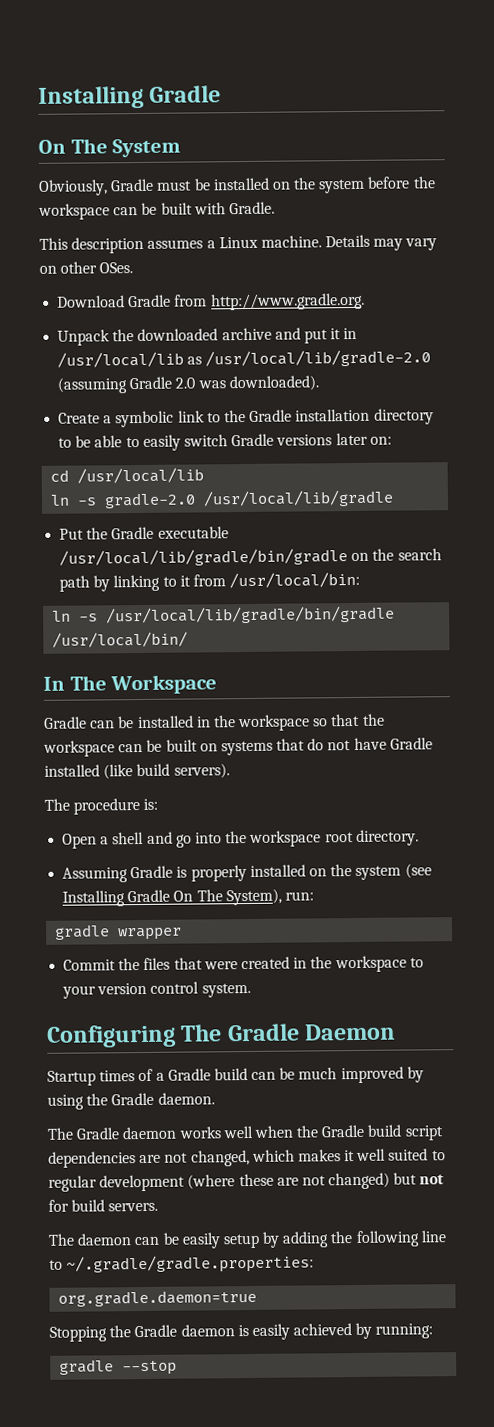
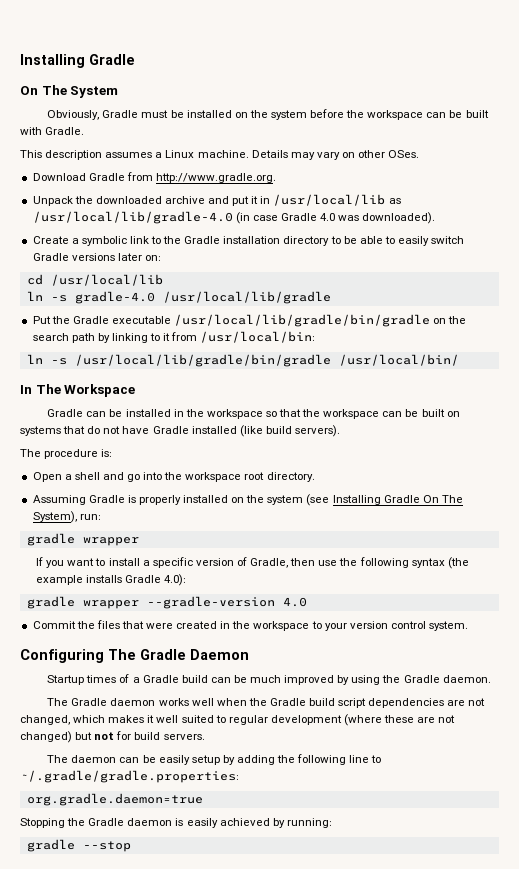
[205,349,432,368] [57,376,196,394] /usr/local/lib/gradle-2.0 (assuming Gradle 2.0 -> [32,211,336,224] /usr/local/lib/gradle-4.0 (in case Gradle 4.0
[104,492,197,509] gradle-2.0 -> [74,291,155,304] gradle-4.0
(183, 934) none -> [36,557,469,569] [36,574,187,586] [26,596,307,609] // If you want to install a specific version of Gradle, then use the following syntax (the example installs Gradle 4.0): // gradle wrapper --gradle-version 4.0

